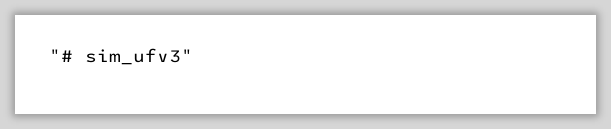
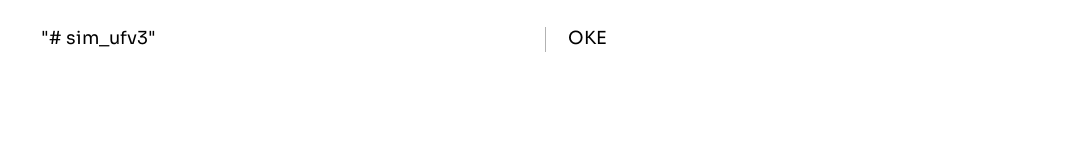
(193, 56) none -> [568,30,607,45] // OKE

